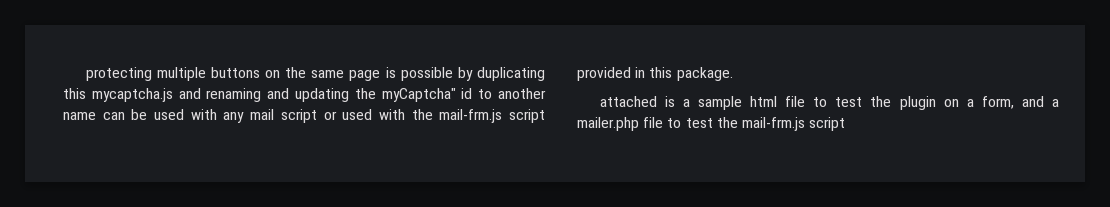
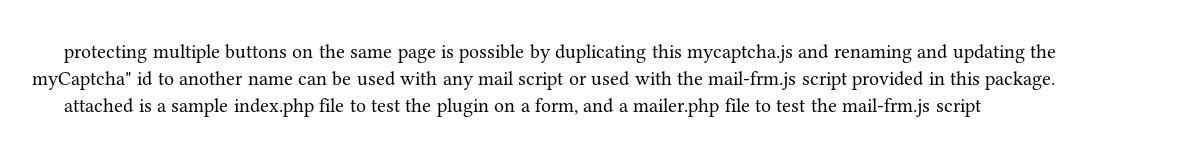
[750,96,778,107] html -> [233,98,314,117] index.php

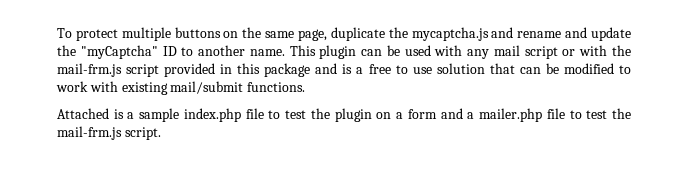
[64,45,148,63] protecting -> [57,28,118,41] To protect
[397,44,1057,63] [32,71,293,90] page is possible by duplicating this mycaptcha.js and renaming and updating the myCaptcha" id to another name -> [298,27,631,41] [57,45,357,59] page, duplicate the mycaptcha.js and rename and update the "myCaptcha" ID to another name. This plugin
[591,71,631,86] used -> (576, 52) none
[985,71,1056,90] [64,98,135,113] package. // attached -> [264,63,631,77] [56,81,306,95] [57,108,109,119] package and is a free to use solution that can be modified to work with existing mail/submit functions. // Attached
[535,98,579,115] form, -> [407,109,437,119] form
[935,99,982,117] script -> [124,127,161,140] script.

